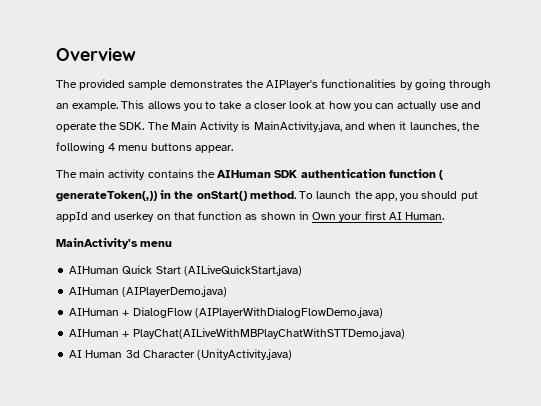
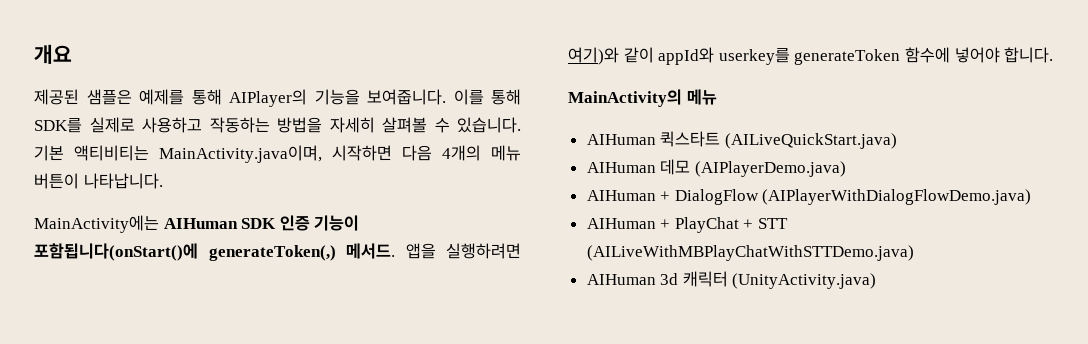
[56,47,136,61] [56,79,492,90] [56,100,481,111] [56,121,480,132] [56,142,233,153] [56,169,444,180] [56,190,478,202] [56,211,445,222] [56,238,173,249] [69,265,181,275] Overview // The provided sample demonstrates the AIPlayer's functionalities by going through an example. This allows you to take a closer look at how you can actually use and operate the SDK. The Main Activity is MainActivity.java, and when it launches, the following 4 menu buttons appear. // The main activity contains the AIHuman SDK authentication function ( generateToken(,)) in the onStart() method. To launch the app, you should put appId and userkey on that function as shown in Own your first AI Human. // MainActivity's menu // AIHuman Quick Start -> [34,44,72,64] [34,89,521,107] [34,117,521,133] [34,145,521,163] [34,173,163,189] [34,215,360,233] [34,243,521,261] [568,47,1054,65] [568,89,717,107] [586,131,721,147] 개요 // 제공된 샘플은 예제를 통해 AIPlayer의 기능을 보여줍니다. 이를 통해 SDK를 실제로 사용하고 작동하는 방법을 자세히 살펴볼 수 있습니다. 기본 액티비티는 MainActivity.java이며, 시작하면 다음 4개의 메뉴 버튼이 나타납니다. // MainActivity에는 AIHuman SDK 인증 기능이 포함됩니다(onStart()에 generateToken(,) 메서드. 앱을 실행하려면 여기)와 같이 appId와 userkey를 generateToken 함수에 넣어야 합니다. // MainActivity의 메뉴 // AIHuman 퀵스타트
(120, 291) none -> [660,159,691,175] 데모
[132,328,405,339] [69,350,195,358] PlayChat(AILiveWithMBPlayChatWithSTTDemo.java) // AI Human 3d Character -> [674,217,789,233] [586,245,914,261] [586,271,728,287] PlayChat + STT (AILiveWithMBPlayChatWithSTTDemo.java) // AIHuman 3d 캐릭터

